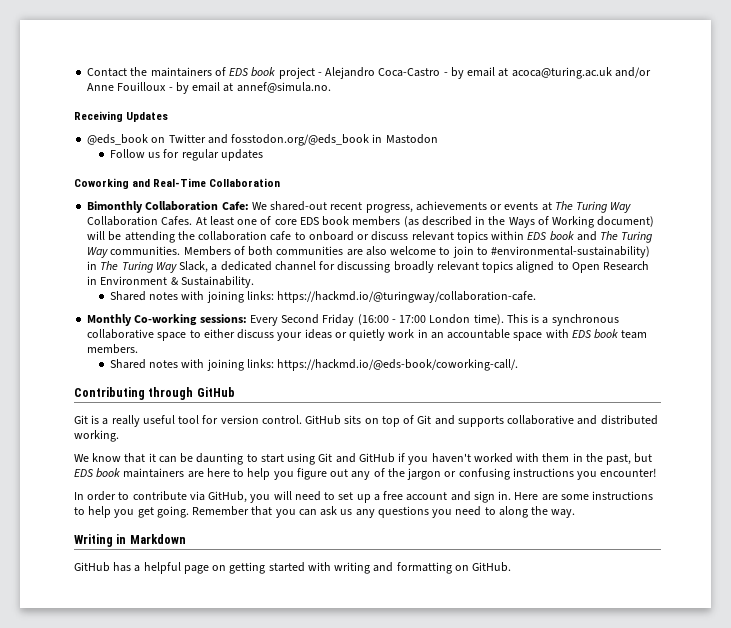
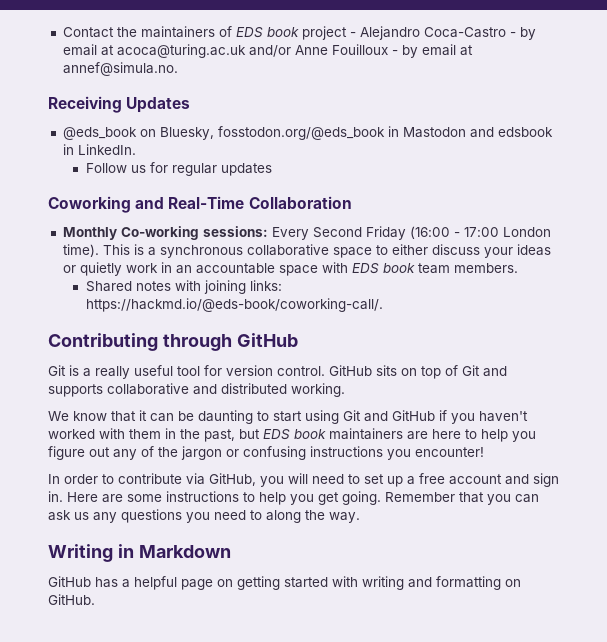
[168,134,228,144] Twitter and -> [159,127,214,140] Bluesky,
(438, 139) none -> [469,127,553,138] [62,144,136,155] and edsbook in LinkedIn.
[87,201,632,213] [87,216,655,228] [87,231,653,243] [87,246,651,258] [87,261,650,273] [87,276,254,288] [110,291,537,303] // Bimonthly Collaboration Cafe: We shared-out recent progress, achievements or events at The Turing Way Collaboration Cafes. At least one of core EDS book members (as described in the Ways of Working document) will be attending the collaboration cafe to onboard or discuss relevant topics within EDS book and The Turing Way communities. Members of both communities are also welcome to join to #environmental-sustainability) in The Turing Way Slack, a dedicated channel for discussing broadly relevant topics aligned to Open Research in Environment & Sustainability. // Shared notes with joining links: https://hackmd.io/@turingway/collaboration-cafe. -> (352, 202) none

